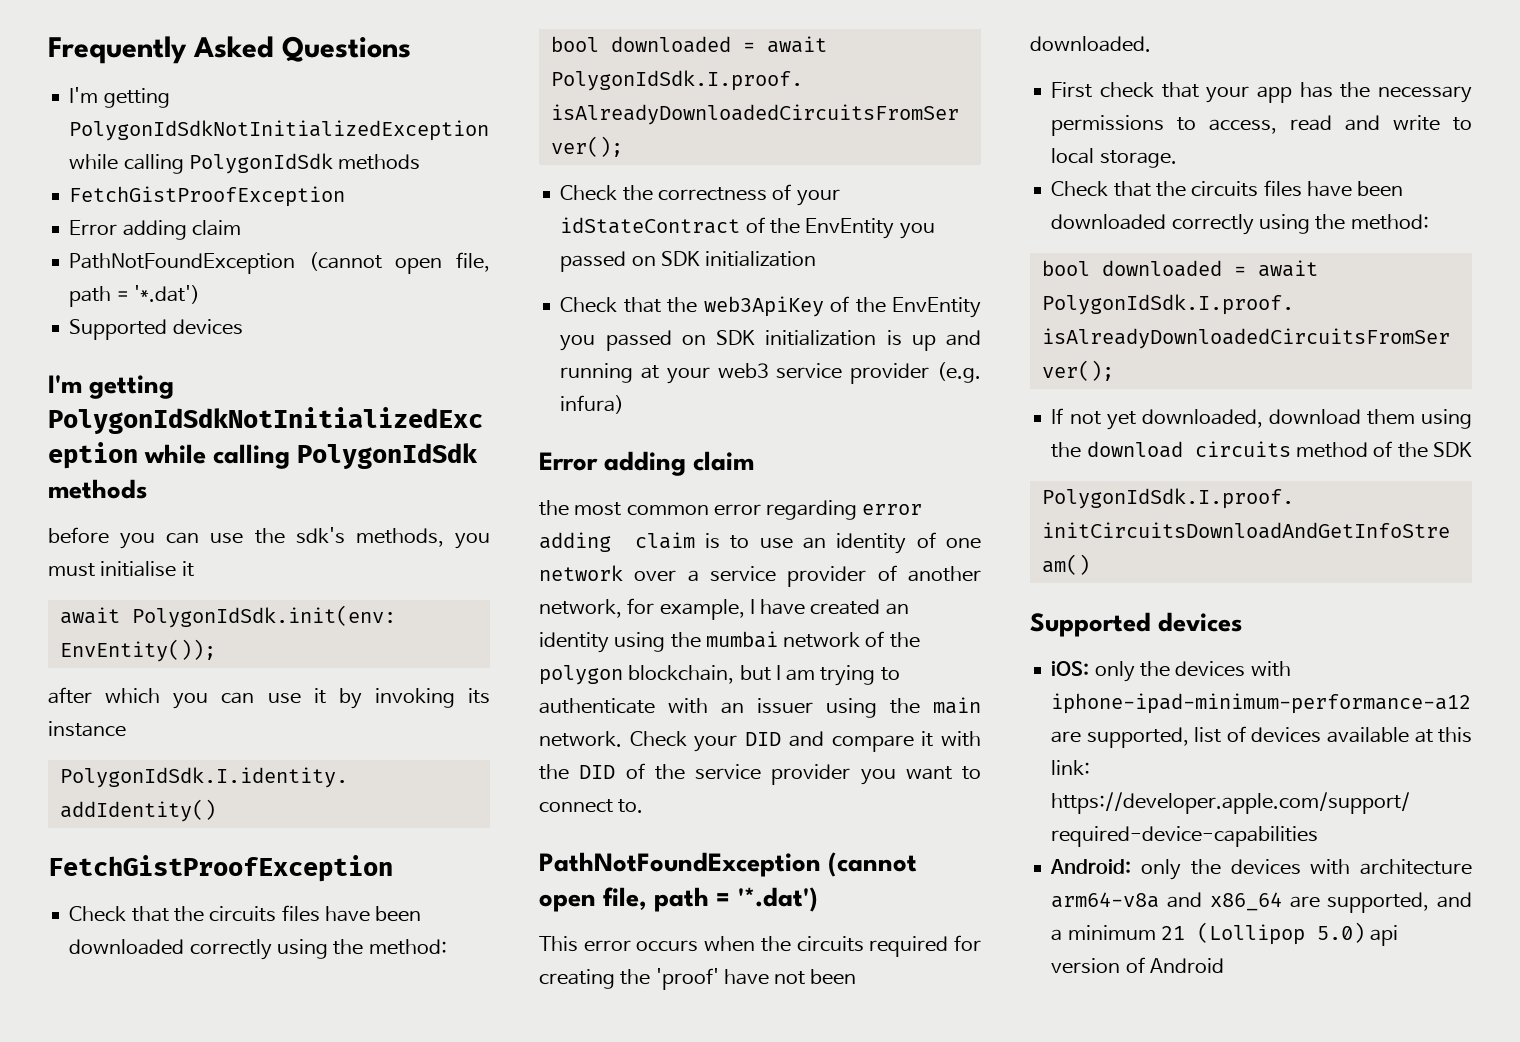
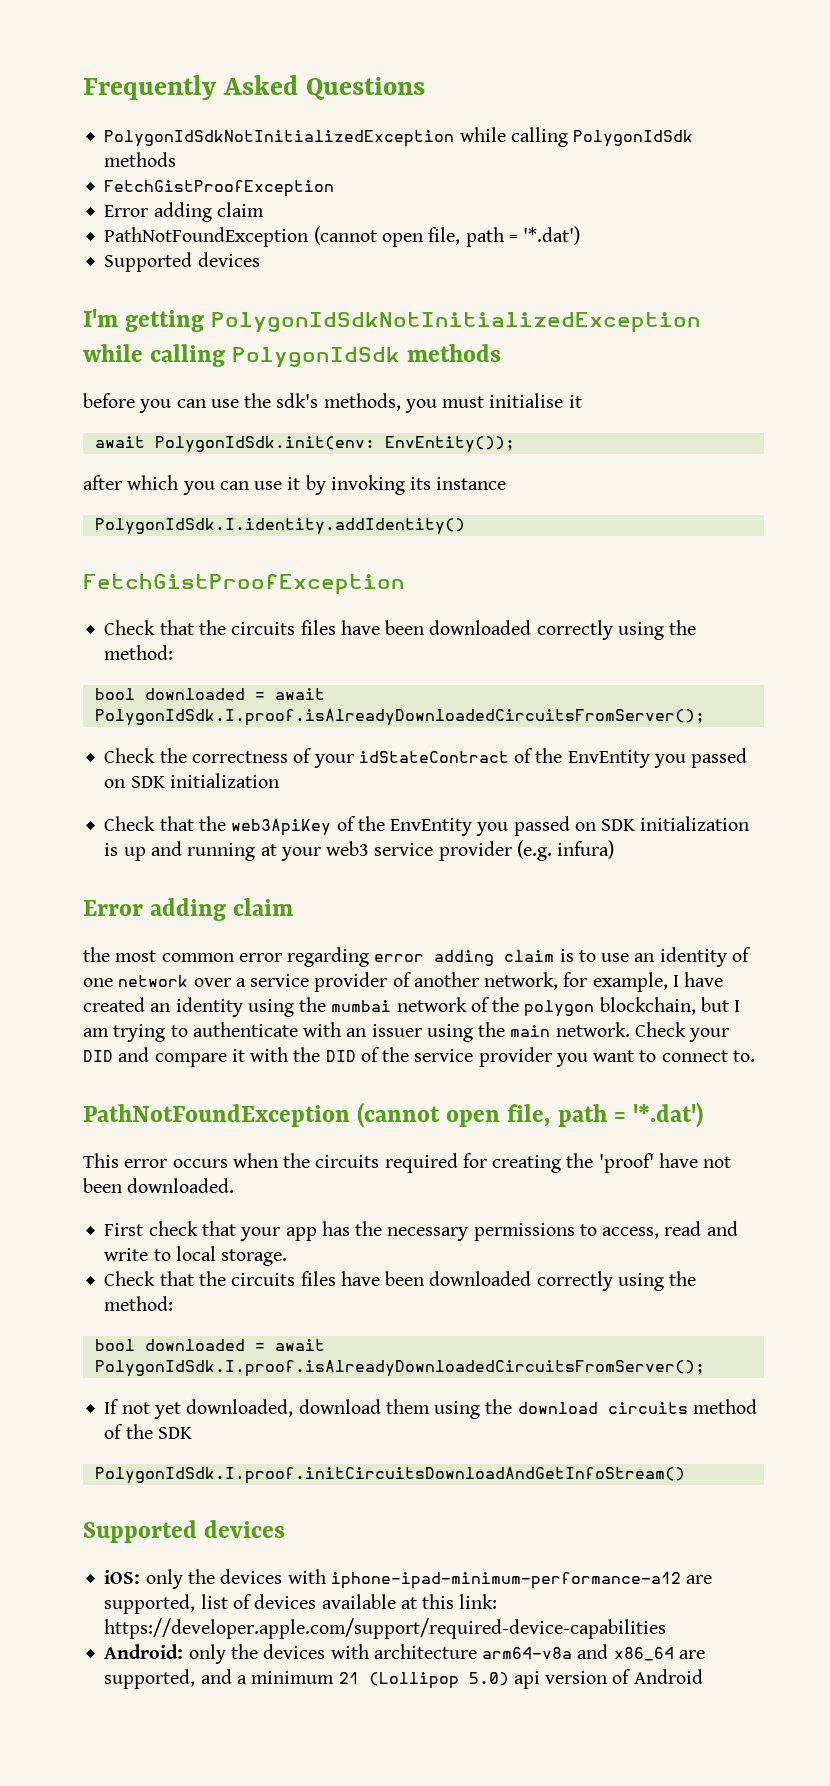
[69,87,170,108] I'm getting -> (426, 88) none

